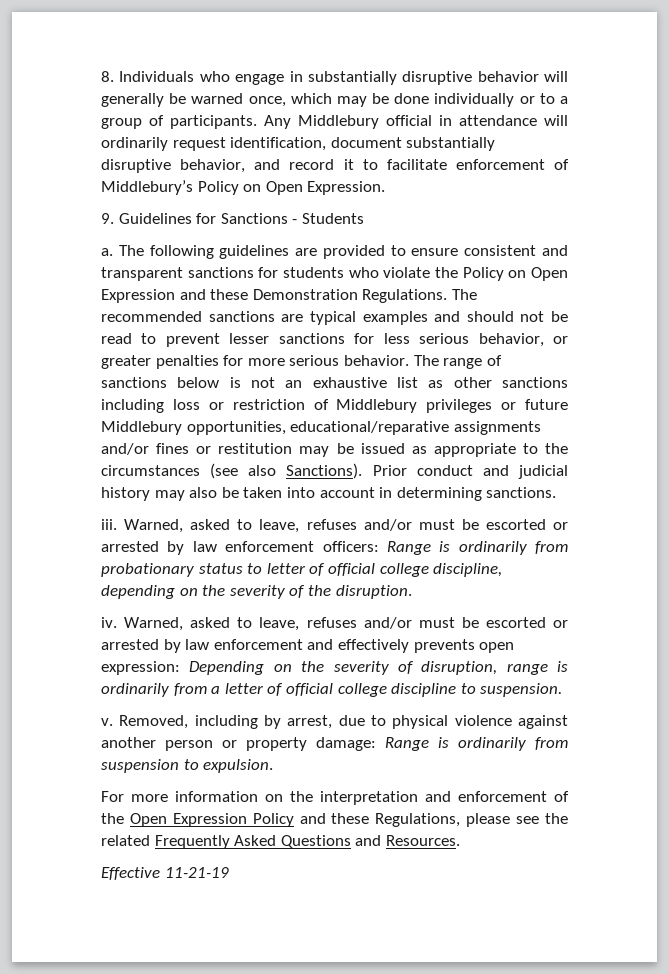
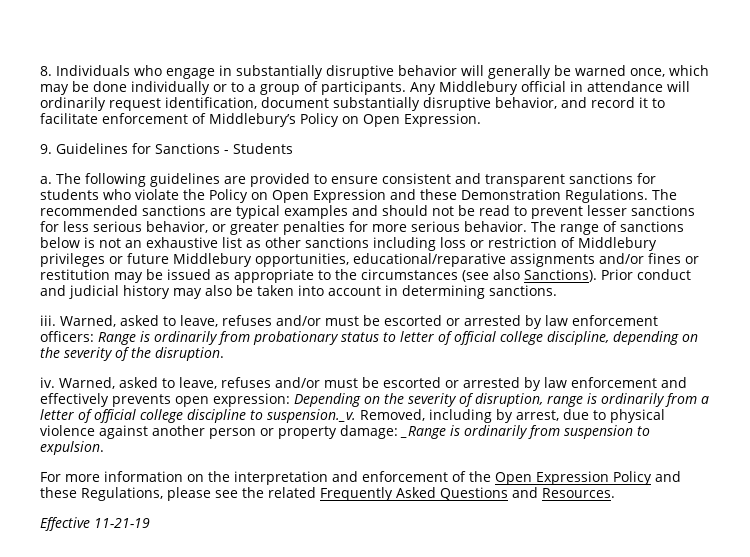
[480,683,563,697] [101,718,113,726] suspension. // v. -> [267,409,356,423] suspension._v.
[385,737,429,751] Range -> [400,426,446,439] _Range

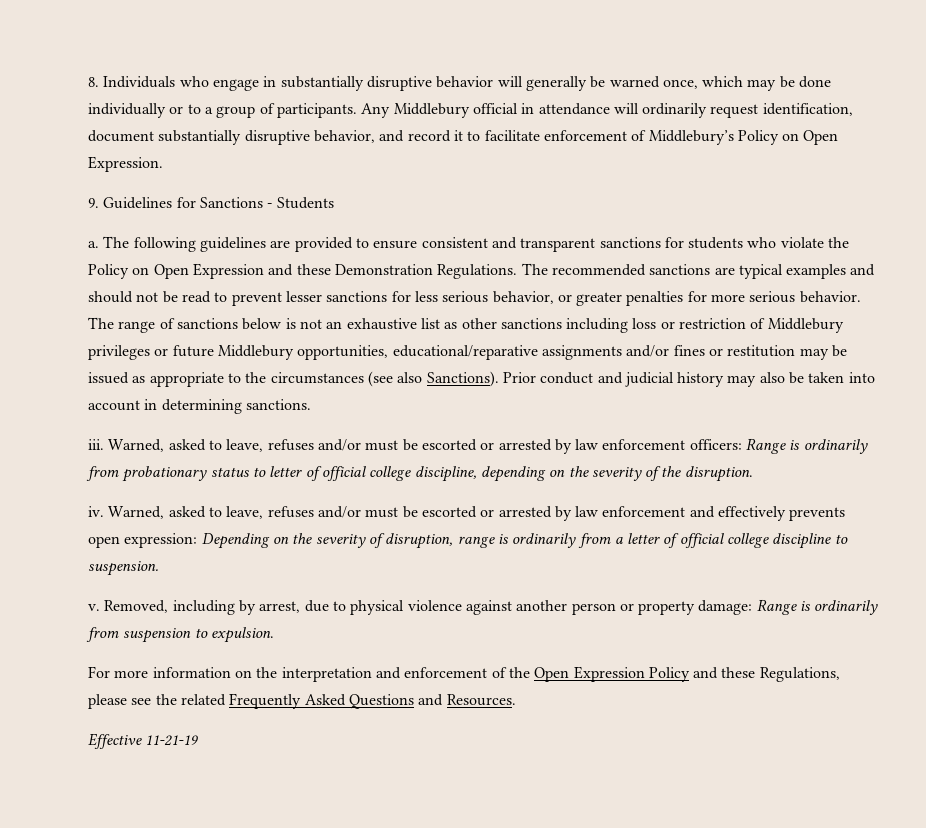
[267,409,356,423] suspension._v. -> [88,561,159,576] [88,604,100,611] suspension. // v.
[400,426,446,439] _Range -> [756,599,797,615] Range

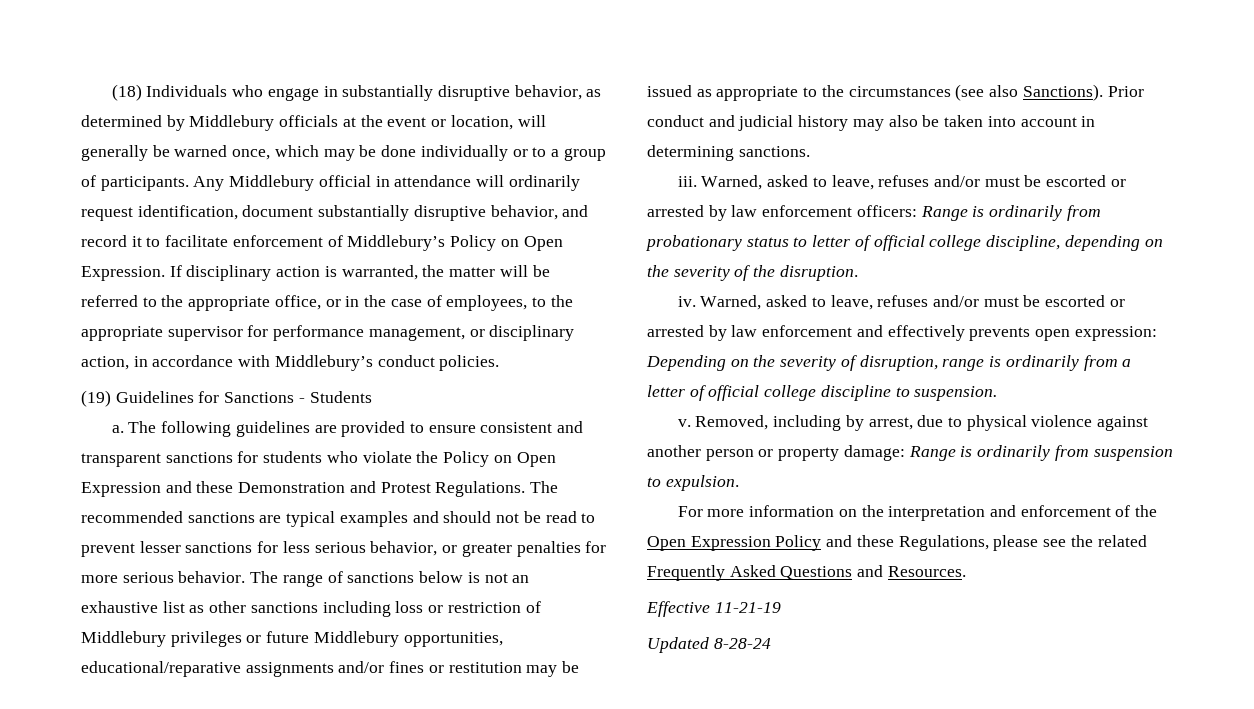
[88,77,99,87] 8. -> [111,84,142,101] (18)
[436,76,494,88] behavior -> [514,85,602,100] [81,115,513,131] behavior, as determined by Middlebury officials at the event or location,
[88,198,99,208] // 9. -> [169,265,550,281] [81,295,573,311] [81,325,575,341] [81,355,500,371] [81,390,111,407] If disciplinary action is warranted, the matter will be referred to the appropriate office, or in the case of employees, to the appropriate supervisor for performance management, or disciplinary action, in accordance with Middlebury’s conduct policies. // (19)
(433, 269) none -> [349,481,431,493] and Protest
(200, 740) none -> [647,637,771,653] // Updated 8-28-24

